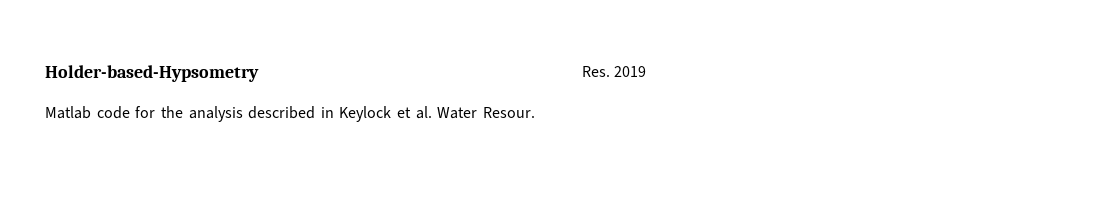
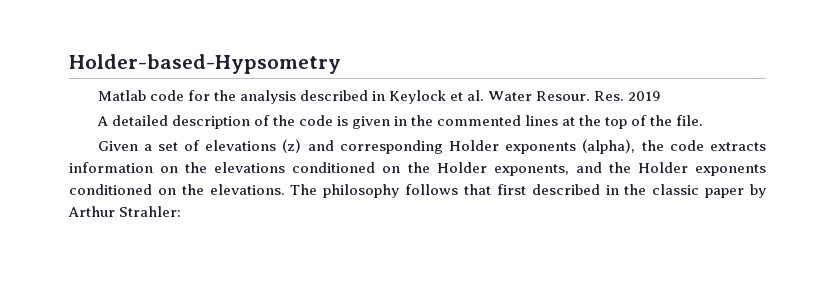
(647, 71) none -> [96,115,704,129] [97,139,766,154] [69,162,767,176] [69,184,767,198] [68,206,182,217] // A detailed description of the code is given in the commented lines at the top of the file. // Given a set of elevations (z) and corresponding Holder exponents (alpha), the code extracts information on the elevations conditioned on the Holder exponents, and the Holder exponents conditioned on the elevations. The philosophy follows that first described in the classic paper by Arthur Strahler:

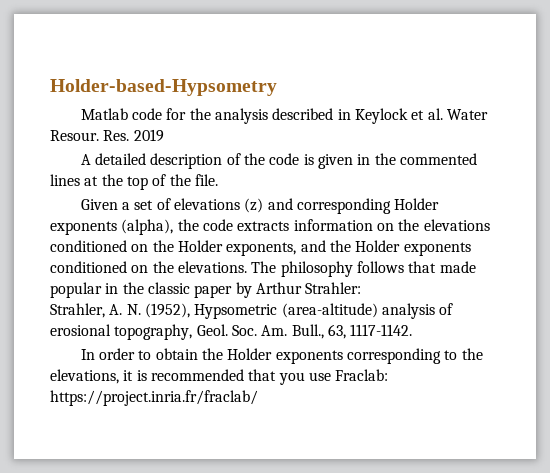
[496,184,600,195] first described -> [439,261,476,273] [50,282,102,298] made popular
(182, 211) none -> [50,303,454,319] [50,324,413,340] [80,348,483,364] [50,369,389,385] [50,390,258,406] // Strahler, A. N. (1952), Hypsometric (area-altitude) analysis of erosional topography, Geol. Soc. Am. Bull., 63, 1117-1142. // In order to obtain the Holder exponents corresponding to the elevations, it is recommended that you use Fraclab: https://project.inria.fr/fraclab/

